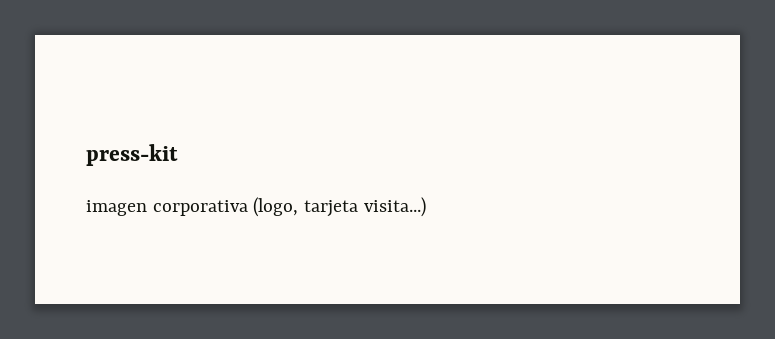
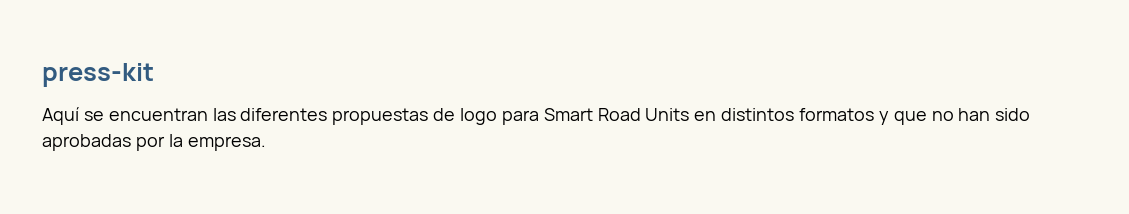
[86,197,426,217] imagen corporativa (logo, tarjeta visita...) -> [42,107,1031,125] [42,134,266,151] Aquí se encuentran las diferentes propuestas de logo para Smart Road Units en distintos formatos y que no han sido aprobadas por la empresa.

